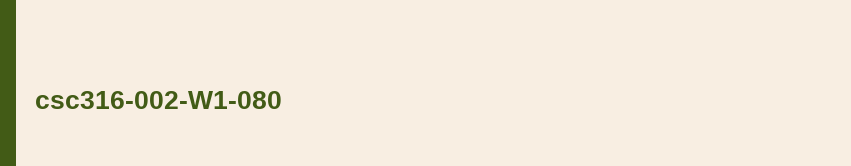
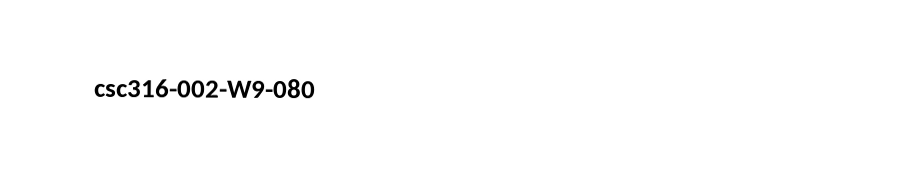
[35,91,282,109] csc316-002-W1-080 -> [93,77,316,99] csc316-002-W9-080

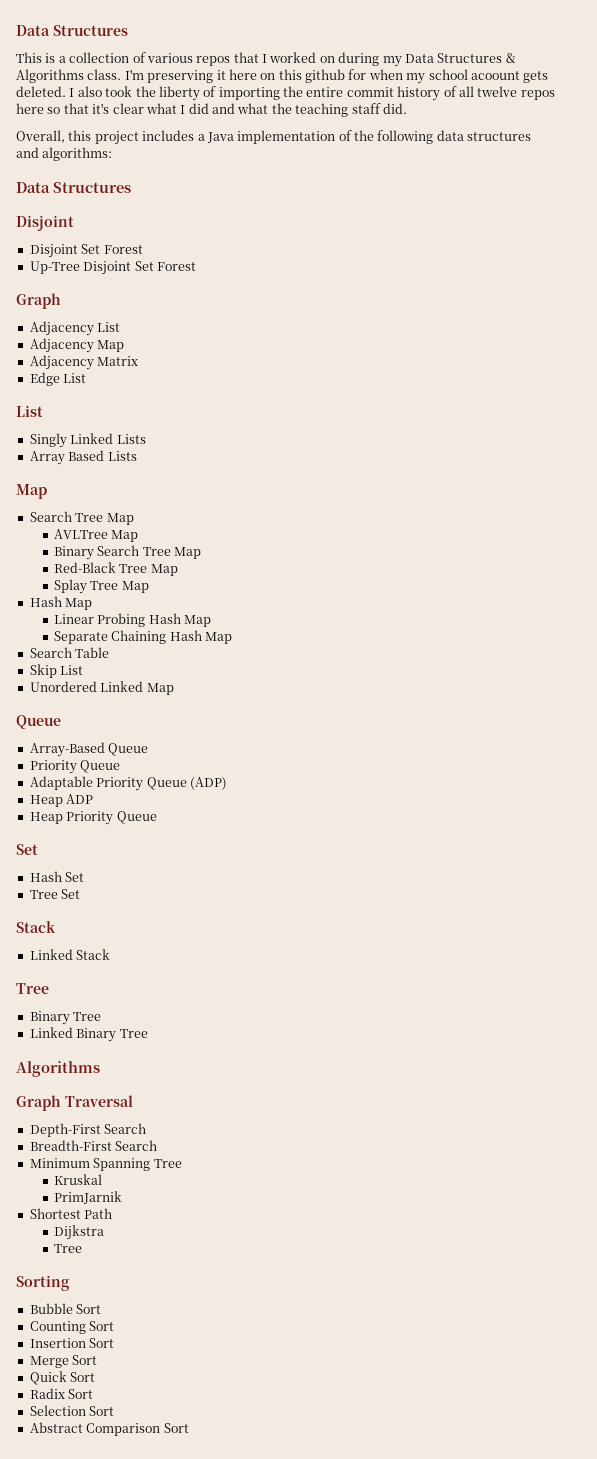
[93,77,316,99] csc316-002-W9-080 -> [16,25,128,36] [16,52,516,67] [16,69,549,84] [16,86,555,101] [16,103,407,117] [16,130,532,145] [16,147,113,161] [16,182,131,193] [16,215,74,231] [29,244,143,258] [29,261,196,275] [16,293,61,309] [29,321,121,336] [29,338,125,353] [29,355,139,370] [29,372,87,386] [16,405,43,417] [29,433,146,448] [29,450,137,465] [16,484,47,499] [29,511,134,525] [54,529,139,542] [54,545,202,560] [54,562,178,576] [54,579,149,594] [29,596,93,610] [54,613,212,627] [54,630,233,644] [29,647,110,658] [29,664,84,678] [29,681,174,695] [16,715,61,729] [29,742,149,757] [29,760,121,774] [29,776,227,791] [29,794,94,807] [29,811,157,825] [16,844,38,855] [29,871,85,882] [29,889,81,899] [16,921,56,933] [29,949,111,960] [16,983,49,994] [29,1011,102,1025] [29,1027,148,1042] [16,1061,100,1077] [16,1095,133,1111] [29,1123,147,1137] [29,1140,158,1151] [29,1158,182,1171] [54,1174,103,1185] [54,1191,123,1204] [29,1208,113,1219] [54,1225,105,1240] [54,1244,83,1253] [16,1275,70,1291] [29,1303,102,1314] [29,1321,115,1334] [29,1338,115,1348] [29,1355,98,1368] [29,1371,96,1385] [29,1388,94,1399] [29,1405,115,1416] [29,1422,189,1436] Data Structures // This is a collection of various repos that I worked on during my Data Structures & Algorithms class. I'm preserving it here on this github for when my school acoount gets deleted. I also took the liberty of importing the entire commit history of all twelve repos here so that it's clear what I did and what the teaching staff did. // Overall, this project includes a Java implementation of the following data structures and algorithms: // Data Structures // Disjoint // Disjoint Set Forest // Up-Tree Disjoint Set Forest // Graph // Adjacency List // Adjacency Map // Adjacency Matrix // Edge List // List // Singly Linked Lists // Array Based Lists // Map // Search Tree Map // AVLTree Map // Binary Search Tree Map // Red-Black Tree Map // Splay Tree Map // Hash Map // Linear Probing Hash Map // Separate Chaining Hash Map // Search Table // Skip List // Unordered Linked Map // Queue // Array-Based Queue // Priority Queue // Adaptable Priority Queue (ADP) // Heap ADP // Heap Priority Queue // Set // Hash Set // Tree Set // Stack // Linked Stack // Tree // Binary Tree // Linked Binary Tree // Algorithms // Graph Traversal // Depth-First Search // Breadth-First Search // Minimum Spanning Tree // Kruskal // PrimJarnik // Shortest Path // Dijkstra // Tree // Sorting // Bubble Sort // Counting Sort // Insertion Sort // Merge Sort // Quick Sort // Radix Sort // Selection Sort // Abstract Comparison Sort

